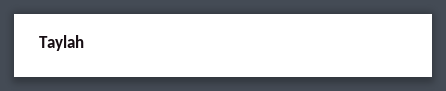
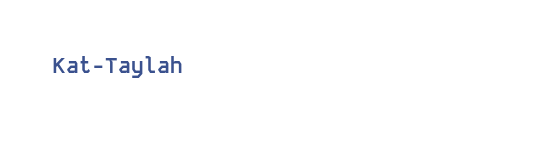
[39,35,84,51] Taylah -> [53,56,183,78] Kat-Taylah

